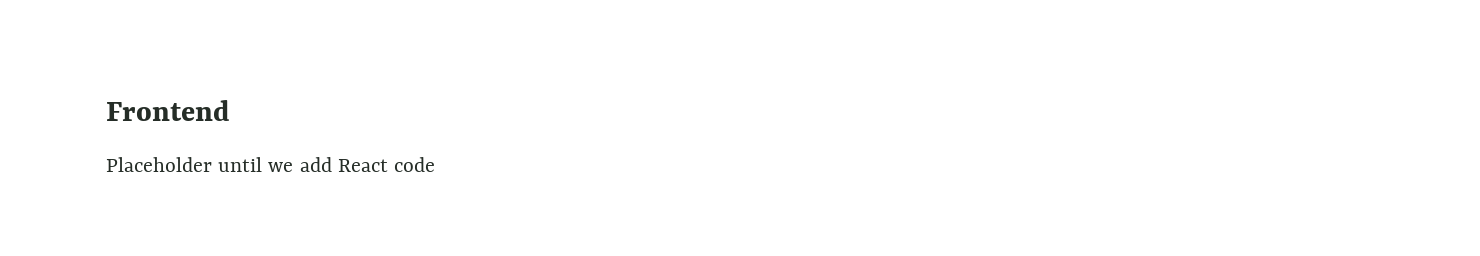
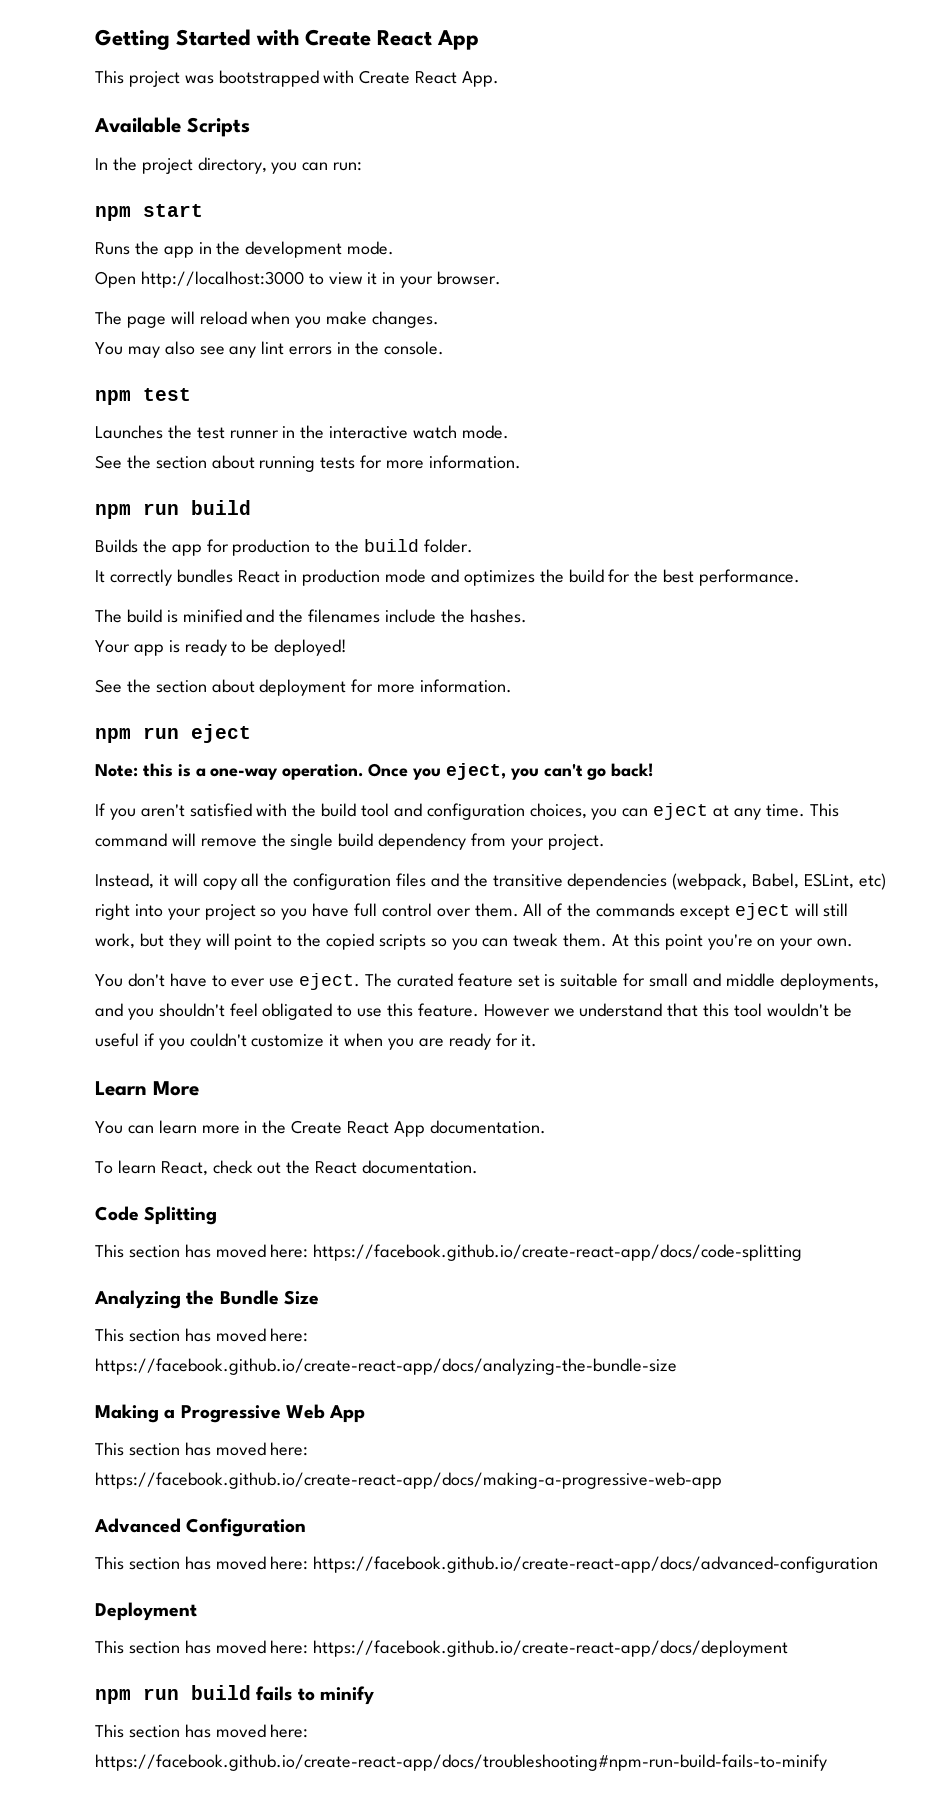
[106,100,230,121] [106,157,436,172] Frontend // Placeholder until we add React code -> [95,29,480,50] [95,70,500,87] [94,117,250,137] [95,157,363,174] [95,204,203,221] [95,241,395,258] [95,271,502,288] [95,311,440,328] [95,341,444,358] [95,388,191,405] [95,425,509,439] [95,455,521,472] [95,500,251,519] [95,539,473,556] [95,569,801,586] [95,609,527,623] [95,639,348,656] [95,679,513,696] [95,724,251,743] [95,763,654,780] [95,803,839,820] [95,833,605,850] [95,873,886,890] [95,903,849,920] [95,933,854,950] [95,973,879,990] [95,1003,852,1020] [95,1033,538,1050] [95,1081,199,1096] [95,1120,546,1137] [95,1160,479,1176] [95,1206,218,1225] [95,1244,803,1261] [94,1290,319,1309] [95,1328,309,1342] [95,1358,677,1375] [95,1404,366,1423] [95,1442,309,1456] [95,1472,722,1489] [94,1518,307,1537] [95,1556,879,1573] [95,1602,197,1621] [95,1640,789,1657] [95,1685,374,1705] [95,1724,309,1738] [95,1754,827,1771] Getting Started with Create React App // This project was bootstrapped with Create React App. // Available Scripts // In the project directory, you can run: // npm start // Runs the app in the development mode. // Open http://localhost:3000 to view it in your browser. // The page will reload when you make changes. // You may also see any lint errors in the console. // npm test // Launches the test runner in the interactive watch mode. // See the section about running tests for more information. // npm run build // Builds the app for production to the build folder. // It correctly bundles React in production mode and optimizes the build for the best performance. // The build is minified and the filenames include the hashes. // Your app is ready to be deployed! // See the section about deployment for more information. // npm run eject // Note: this is a one-way operation. Once you eject, you can't go back! // If you aren't satisfied with the build tool and configuration choices, you can eject at any time. This command will remove the single build dependency from your project. // Instead, it will copy all the configuration files and the transitive dependencies (webpack, Babel, ESLint, etc) right into your project so you have full control over them. All of the commands except eject will still work, but they will point to the copied scripts so you can tweak them. At this point you're on your own. // You don't have to ever use eject. The curated feature set is suitable for small and middle deployments, and you shouldn't feel obligated to use this feature. However we understand that this tool wouldn't be useful if you couldn't customize it when you are ready for it. // Learn More // You can learn more in the Create React App documentation. // To learn React, check out the React documentation. // Code Splitting // This section has moved here: https://facebook.github.io/create-react-app/docs/code-splitting // Analyzing the Bundle Size // This section has moved here: https://facebook.github.io/create-react-app/docs/analyzing-the-bundle-size // Making a Progressive Web App // This section has moved here: https://facebook.github.io/create-react-app/docs/making-a-progressive-web-app // Advanced Configuration // This section has moved here: https://facebook.github.io/create-react-app/docs/advanced-configuration // Deployment // This section has moved here: https://facebook.github.io/create-react-app/docs/deployment // npm run build fails to minify // This section has moved here: https://facebook.github.io/create-react-app/docs/troubleshooting#npm-run-build-fails-to-minify

